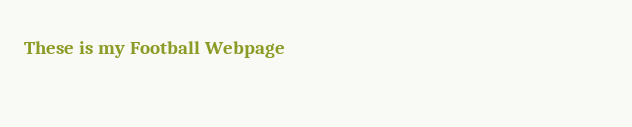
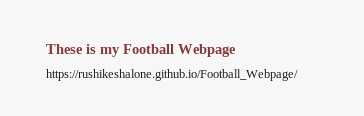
(285, 49) none -> [46,69,298,81] // https://rushikeshalone.github.io/Football_Webpage/

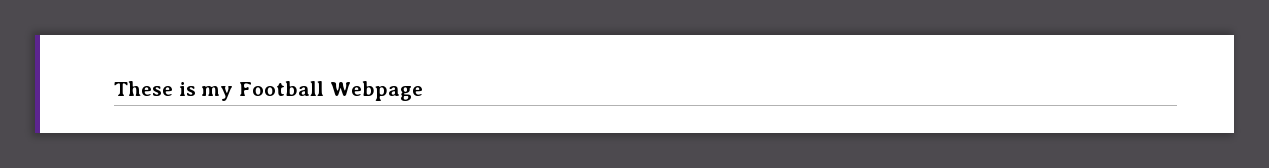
[46,69,298,81] // https://rushikeshalone.github.io/Football_Webpage/ -> (423, 91) none

